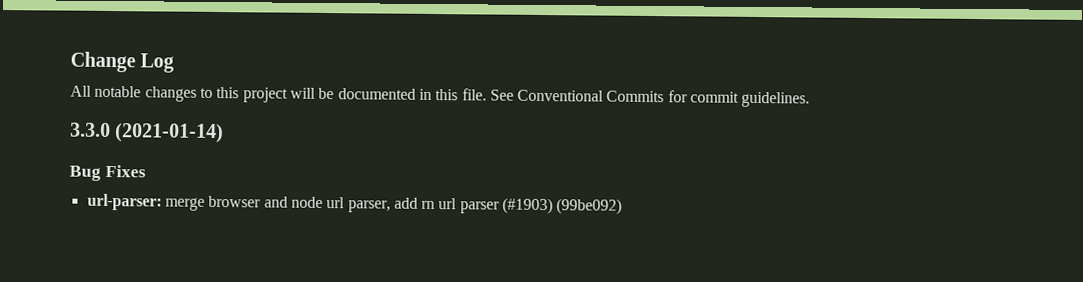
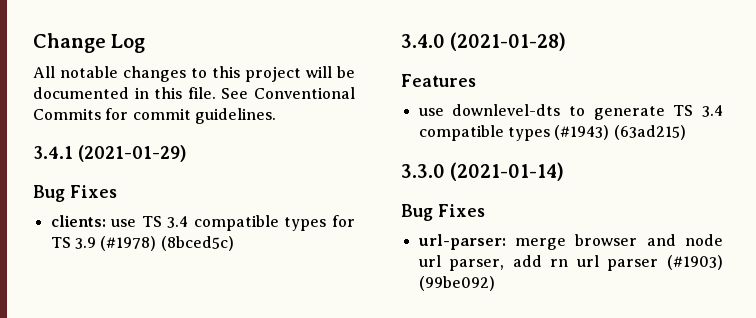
(811, 99) none -> [33,145,187,162] [33,185,117,202] [50,215,355,231] [50,236,234,251] [401,32,567,51] [401,74,476,87] [418,104,723,120] [418,125,686,141] // 3.4.1 (2021-01-29) // Bug Fixes // clients: use TS 3.4 compatible types for TS 3.9 (#1978) (8bced5c) // 3.4.0 (2021-01-28) // Features // use downlevel-dts to generate TS 3.4 compatible types (#1943) (63ad215)

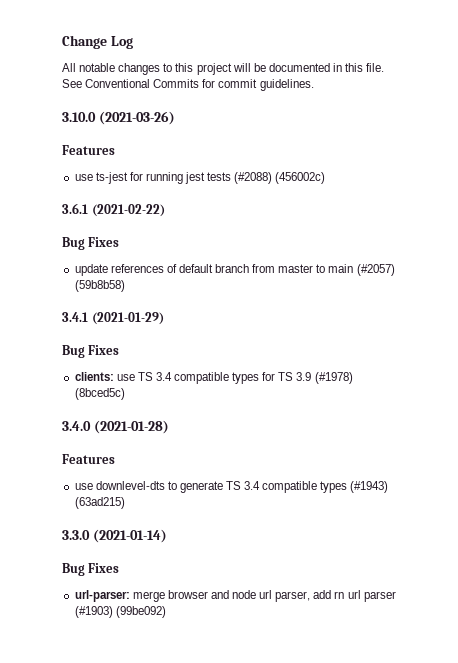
(276, 116) none -> [62,111,175,125] [62,145,115,155] [74,172,326,184] [62,203,165,217] [62,237,120,250] [74,264,395,276] [74,280,125,292] // 3.10.0 (2021-03-26) // Features // use ts-jest for running jest tests (#2088) (456002c) // 3.6.1 (2021-02-22) // Bug Fixes // update references of default branch from master to main (#2057) (59b8b58)

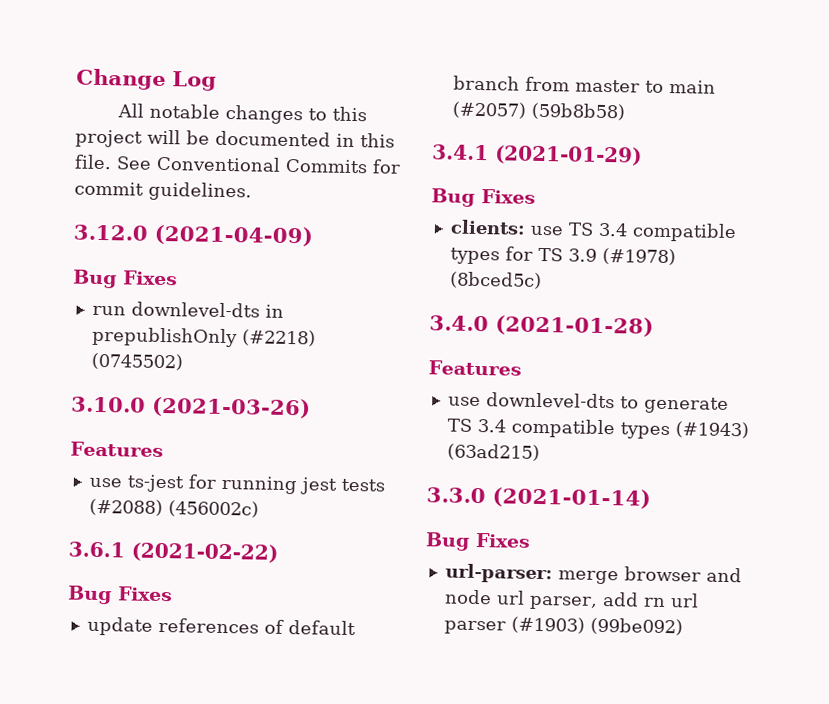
(314, 85) none -> [73,224,313,247] [72,269,178,289] [91,301,284,318] [91,326,316,348] [90,352,183,371] // 3.12.0 (2021-04-09) // Bug Fixes // run downlevel-dts in prepublishOnly (#2218) (0745502)

